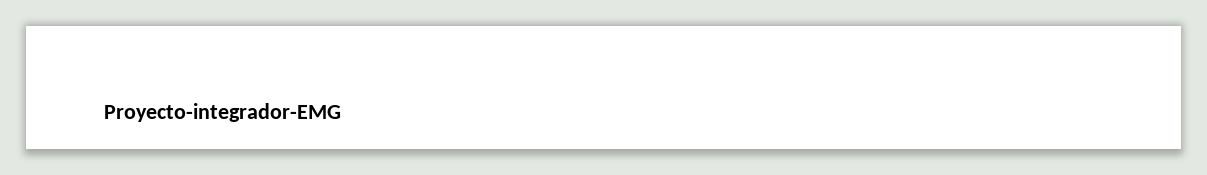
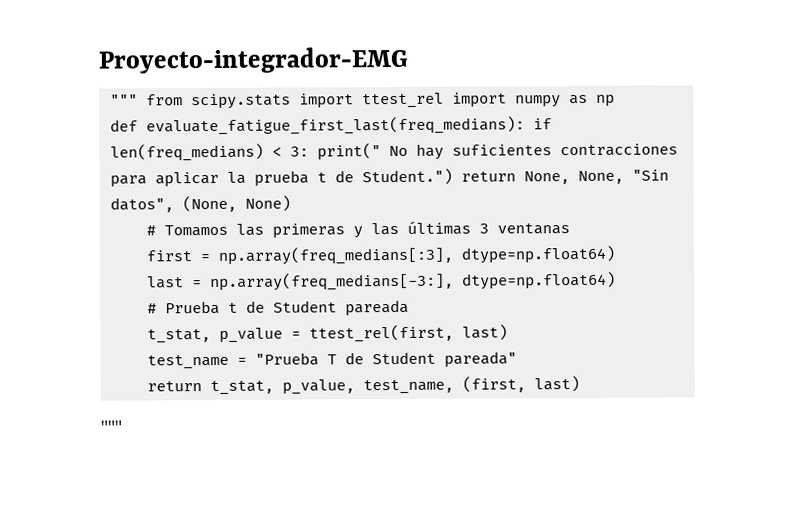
(341, 112) none -> [110,92,616,110] [110,116,553,136] [110,143,679,162] [110,168,670,188] [110,195,292,213] [146,220,571,239] [146,245,616,265] [147,271,617,292] [147,299,410,317] [147,324,509,344] [147,351,518,370] [147,376,581,396] [100,420,122,432] // """ from scipy.stats import ttest_rel import numpy as np // def evaluate_fatigue_first_last(freq_medians): if len(freq_medians) < 3: print(" No hay suficientes contracciones para aplicar la prueba t de Student.") return None, None, "Sin datos", (None, None) // # Tomamos las primeras y las últimas 3 ventanas // first = np.array(freq_medians[:3], dtype=np.float64) // last = np.array(freq_medians[-3:], dtype=np.float64) // # Prueba t de Student pareada // t_stat, p_value = ttest_rel(first, last) // test_name = "Prueba T de Student pareada" // return t_stat, p_value, test_name, (first, last) // """

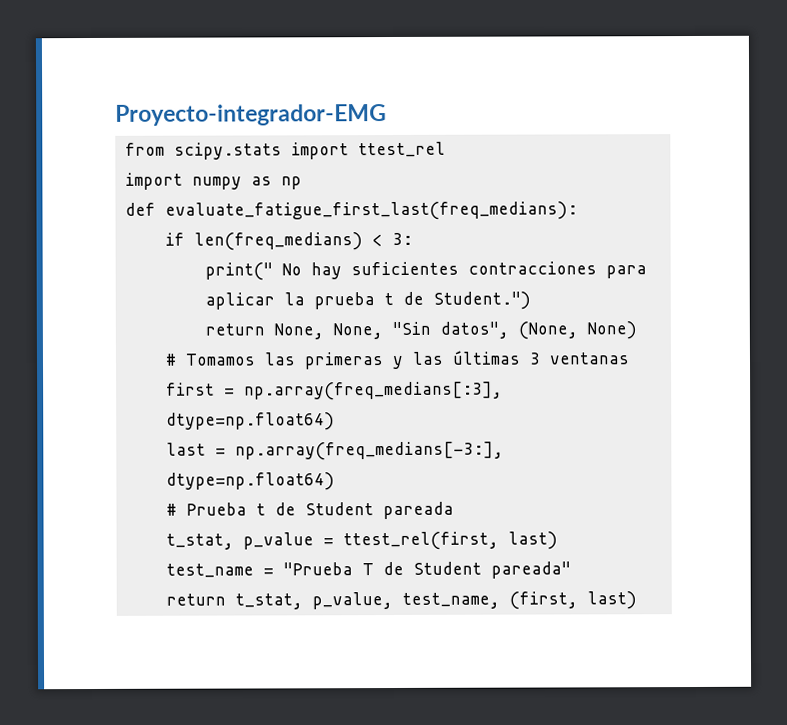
[110,94,139,106] """ -> (387, 115) none
(445, 100) none -> (446, 149) //
(526, 126) none -> (578, 211) //
(310, 151) none -> (413, 239) //
(454, 177) none -> (531, 300) //
[100,420,122,432] // """ -> (637, 600) none

